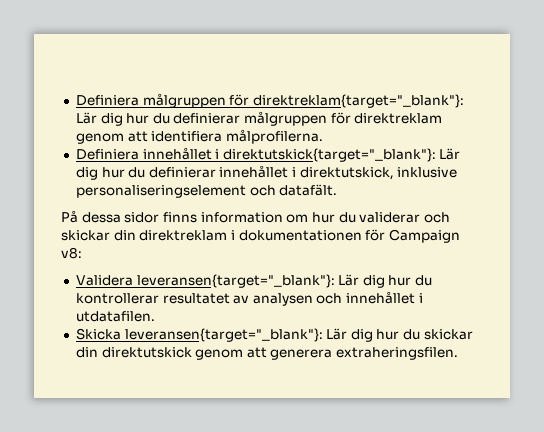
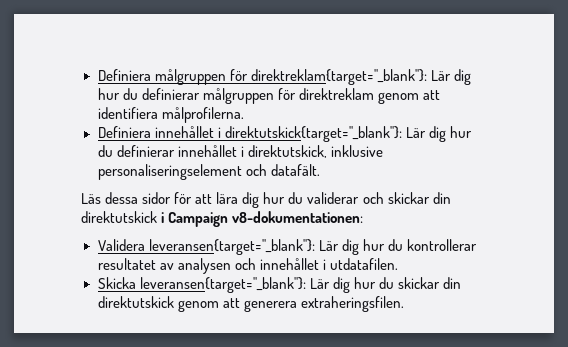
[61,210,78,223] På -> [81,193,101,204] Läs
[162,212,309,223] finns information om -> [174,192,260,208] för att lära dig
[139,229,460,243] [61,247,82,259] direktreklam i dokumentationen för Campaign v8: -> [81,211,364,227] direktutskick i Campaign v8-dokumentationen:

